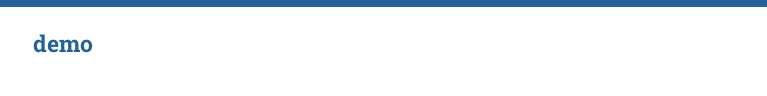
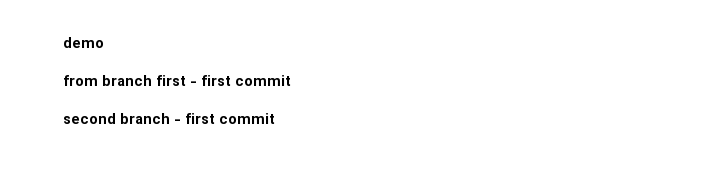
(93, 43) none -> [63,75,291,86] [63,113,275,124] // from branch first - first commit // second branch - first commit

